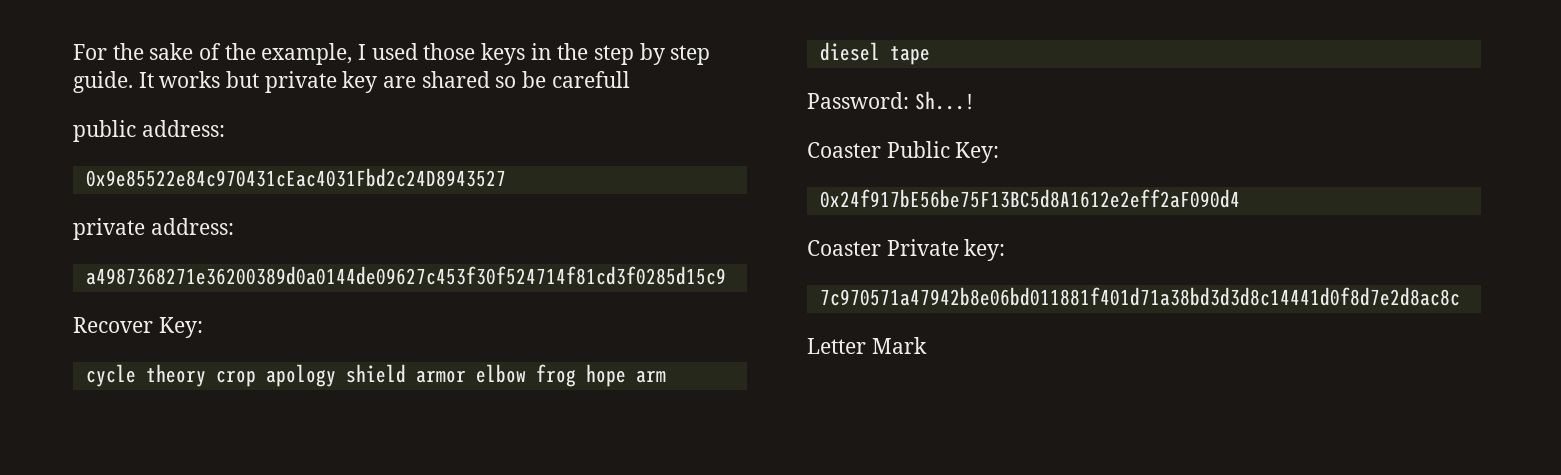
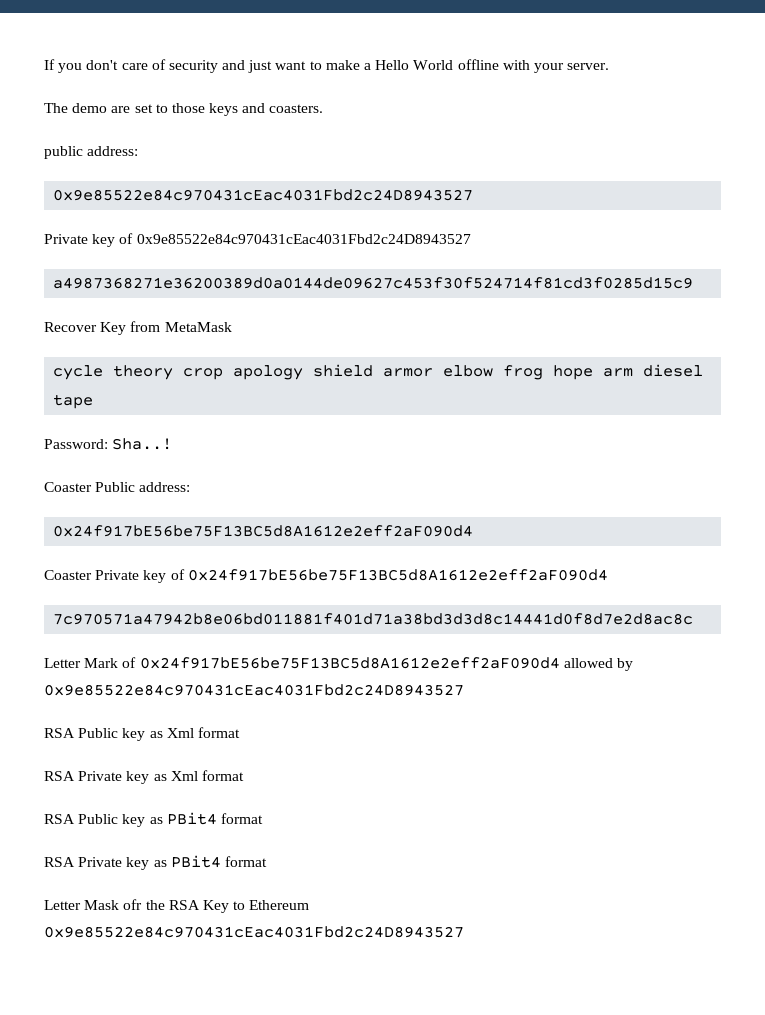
[73,43,711,65] [73,71,630,93] For the sake of the example, I used those keys in the step by step guide. It works but private key are shared so be carefull -> [44,59,610,73] [44,103,324,116] If you don't care of security and just want to make a Hello World offline with your server. // The demo are set to those keys and coasters.
[73,218,234,240] private address: -> [44,233,471,247] Private key of 0x9e85522e84c970431cEac4031Fbd2c24D8943527
[158,317,203,338] Key: -> [100,321,232,335] Key from MetaMask
[914,91,975,110] Sh...! -> [112,438,173,450] Sha..!
[955,142,1000,163] Key: -> [139,482,191,492] address:
[964,239,1006,261] key: -> [143,569,608,583] key of 0x24f917bE56be75F13BC5d8A1612e2eff2aF090d4
(927, 345) none -> [122,657,633,671] [44,684,464,696] [44,727,240,741] [44,770,244,784] [44,812,263,827] [44,855,267,870] [44,899,310,913] [44,926,464,938] of 0x24f917bE56be75F13BC5d8A1612e2eff2aF090d4 allowed by 0x9e85522e84c970431cEac4031Fbd2c24D8943527 // RSA Public key as Xml format // RSA Private key as Xml format // RSA Public key as PBit4 format // RSA Private key as PBit4 format // Letter Mask ofr the RSA Key to Ethereum 0x9e85522e84c970431cEac4031Fbd2c24D8943527

